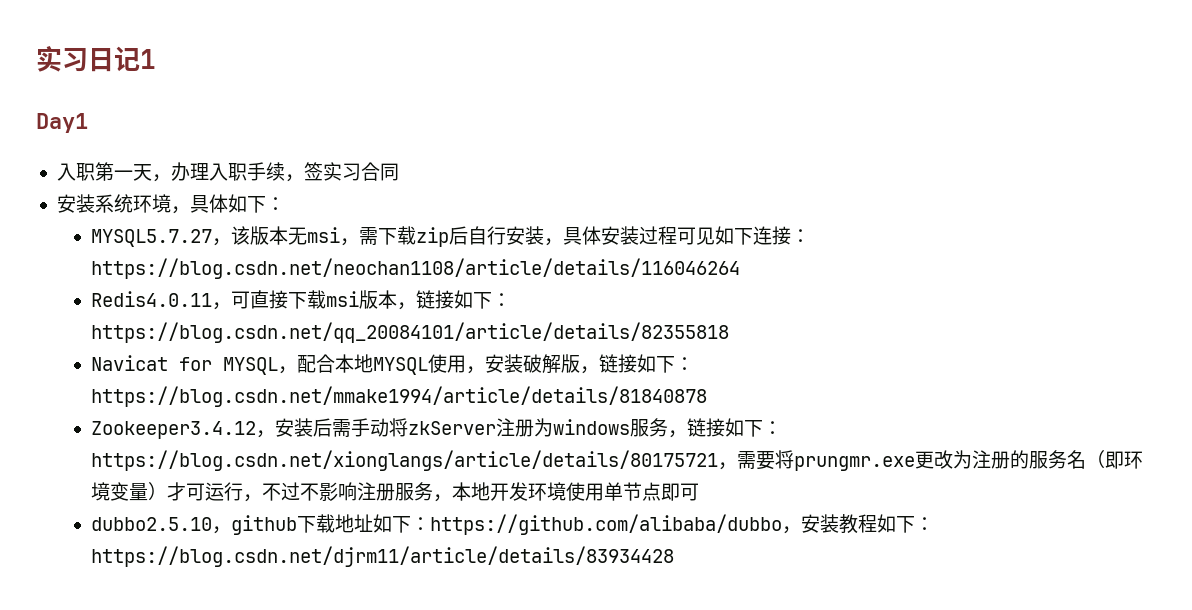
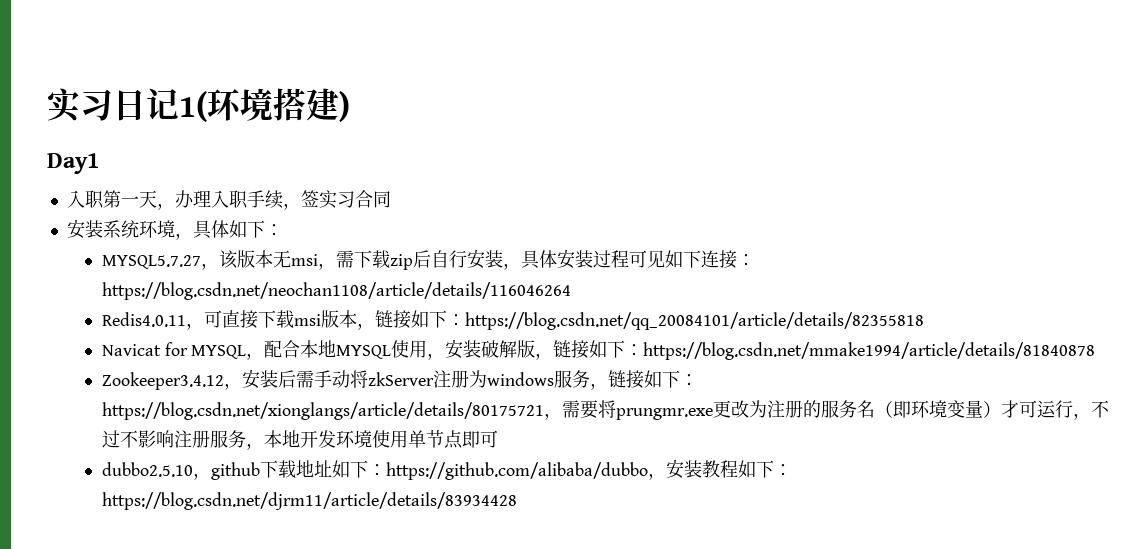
[140,49,156,69] 1 -> [179,88,350,122] 1(环境搭建)

